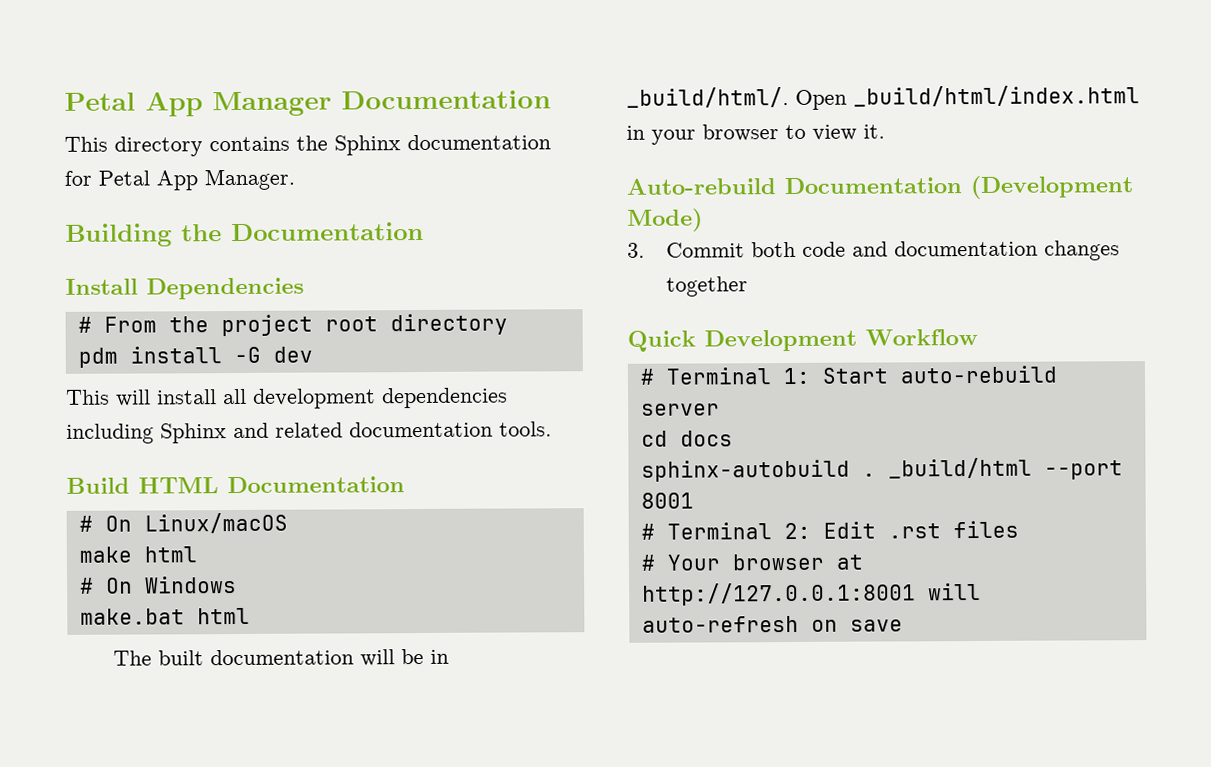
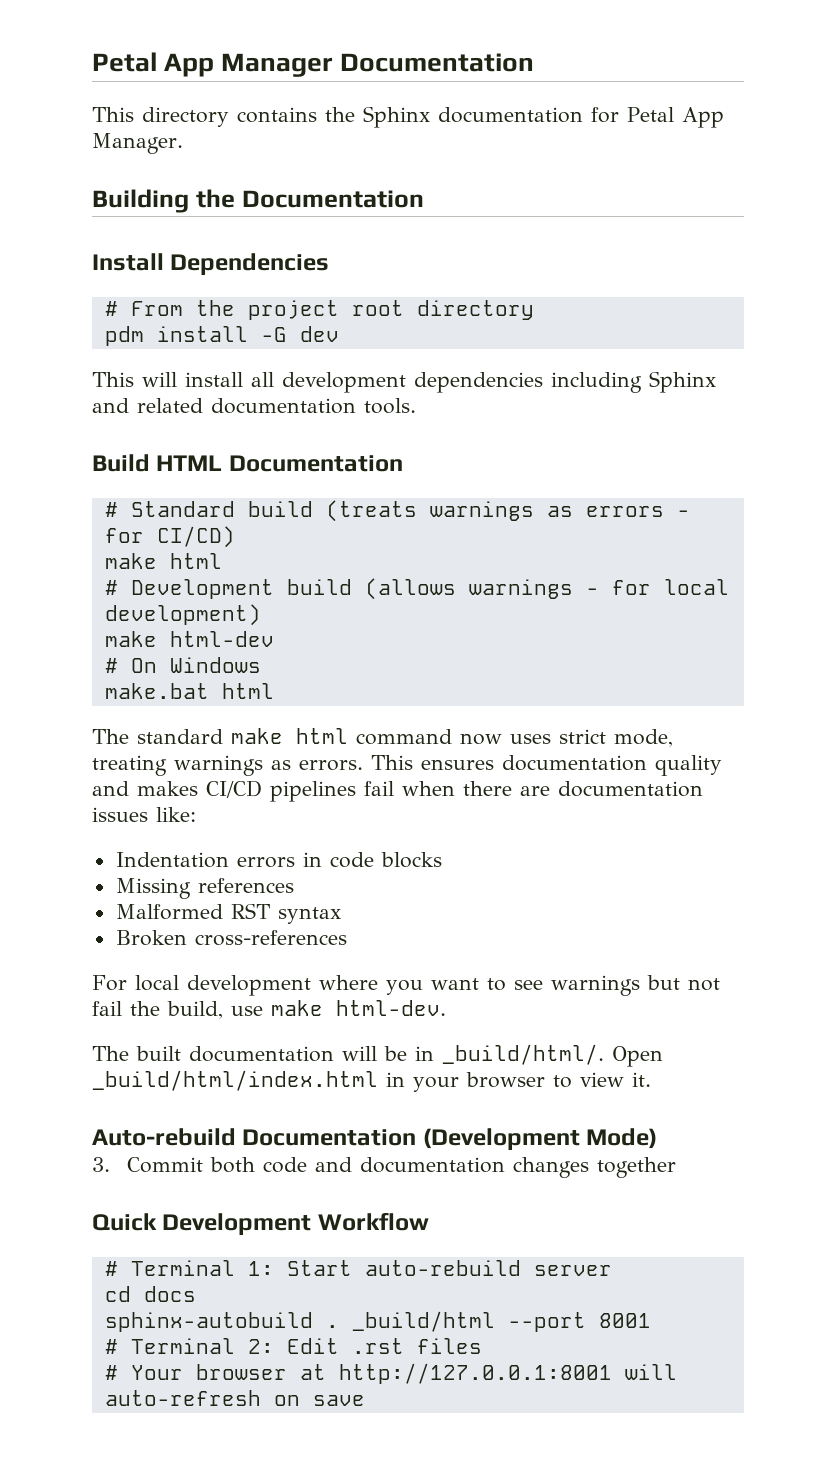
[104,512,288,534] [78,546,197,563] On Linux/macOS // make html -> [130,500,690,522] [104,526,235,548] [104,553,222,569] [104,578,729,600] [104,604,261,626] [104,631,274,647] Standard build (treats warnings as errors - for CI/CD) // make html // # Development build (allows warnings - for local development) // make html-dev
(250, 616) none -> [92,728,673,747] [92,755,722,776] [92,780,703,802] [92,807,196,822] [115,852,442,868] [115,878,294,899] [115,903,341,924] [115,930,347,946] [92,975,720,996] [92,1000,446,1019] // The standard make html command now uses strict mode, treating warnings as errors. This ensures documentation quality and makes CI/CD pipelines fail when there are documentation issues like: // Indentation errors in code blocks // Missing references // Malformed RST syntax // Broken cross-references // For local development where you want to see warnings but not fail the build, use make html-dev.

